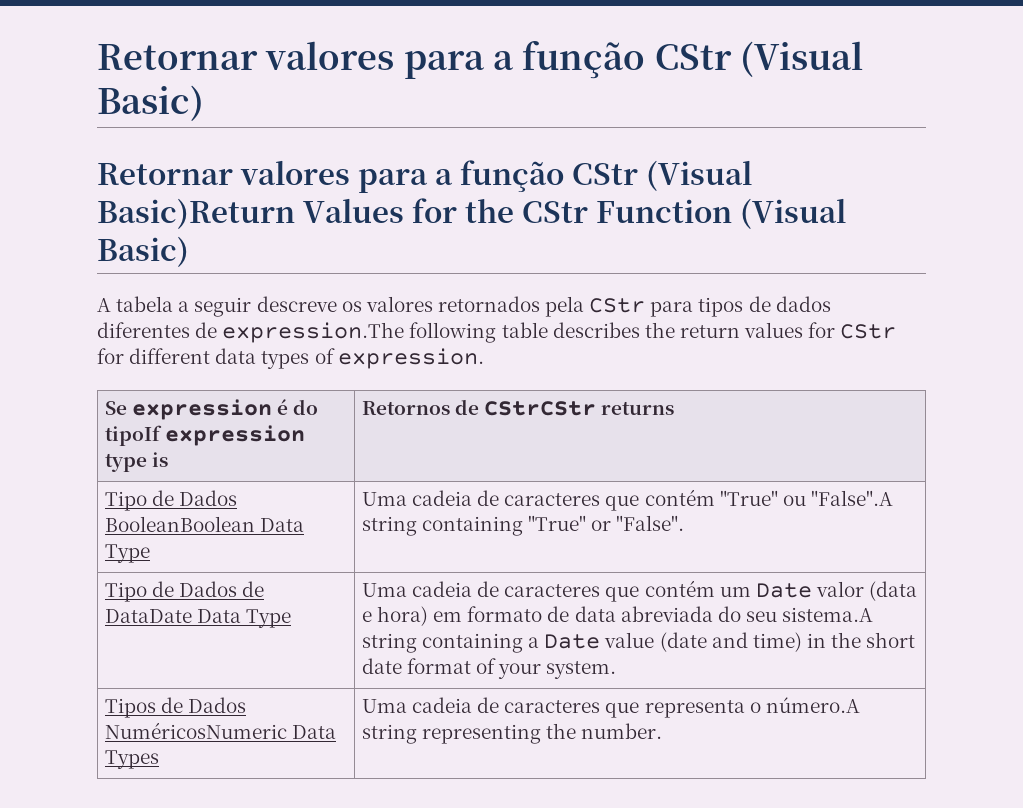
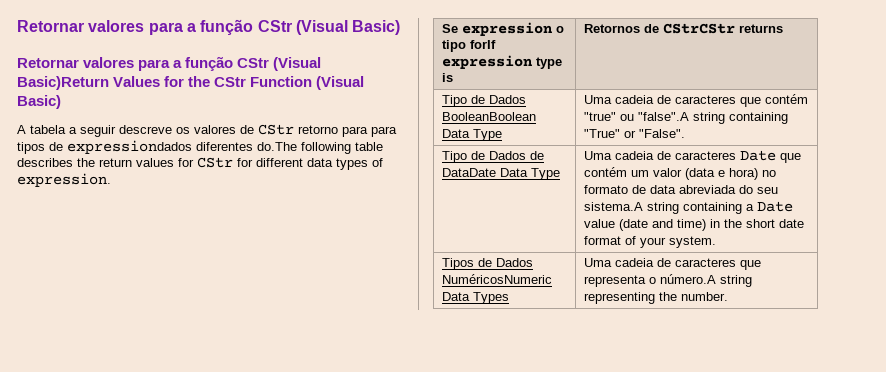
[437,296,831,317] [97,322,405,343] retornados pela CStr para tipos de dados diferentes de expression.The -> [240,124,397,137] [17,140,297,154] de CStr retorno para para tipos de expressiondados diferentes do.The
[277,399,319,415] [104,425,162,446] é do tipoIf -> [556,26,565,33] [442,40,497,52] o tipo forIf
[719,490,894,506] "True" ou "False".A -> [584,112,690,121] "true" ou "false".A
(601, 590) none -> [740,150,777,161] Date
[755,583,812,598] Date -> (650, 173) none
[433,611,463,622] em -> [762,170,777,177] no

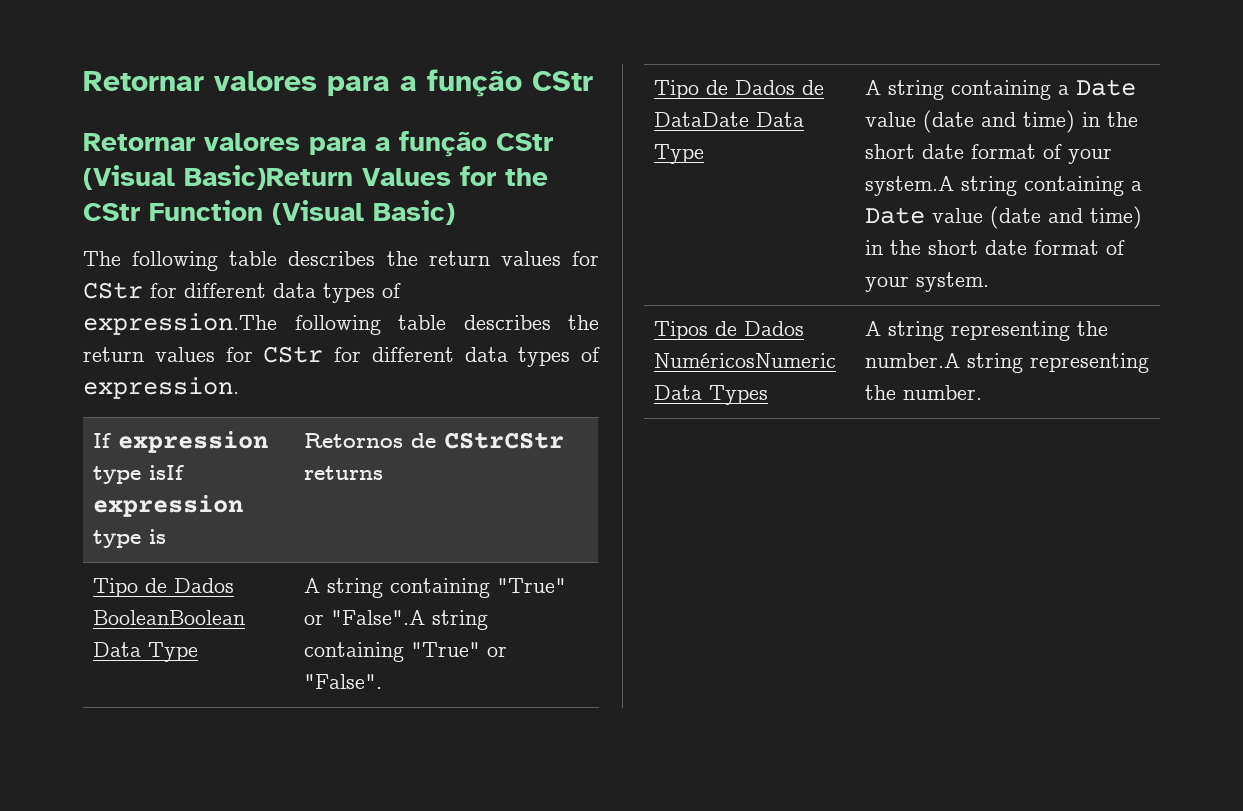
[17,19,401,35] Retornar valores para a função CStr (Visual Basic) -> [83,69,593,97] Retornar valores para a função CStr
[17,124,397,137] [17,140,297,154] A tabela a seguir descreve os valores de CStr retorno para para tipos de expressiondados diferentes do.The -> [83,251,600,271] [83,282,401,303] [83,313,277,335] The following table describes the return values for CStr for different data types of expression.The
[442,22,565,36] [442,40,497,52] Se expression o tipo forIf -> [92,431,268,453] [92,465,184,484] If expression type isIf
[584,94,809,107] [584,112,690,121] Uma cadeia de caracteres que contém "true" ou "false".A -> [303,578,566,598] [303,610,425,625] A string containing "True" or "False".A
[584,150,802,163] [584,167,777,180] [584,185,779,194] [584,202,644,211] Uma cadeia de caracteres Date que contém um valor (data e hora) no formato de data abreviada do seu sistema.A -> [864,79,1136,100] [864,110,1138,133] [864,144,1112,164] [864,176,954,196] A string containing a Date value (date and time) in the short date format of your system.A
[584,258,762,270] [584,274,717,287] Uma cadeia de caracteres que representa o número.A -> [864,321,1108,341] [864,353,960,368] A string representing the number.A

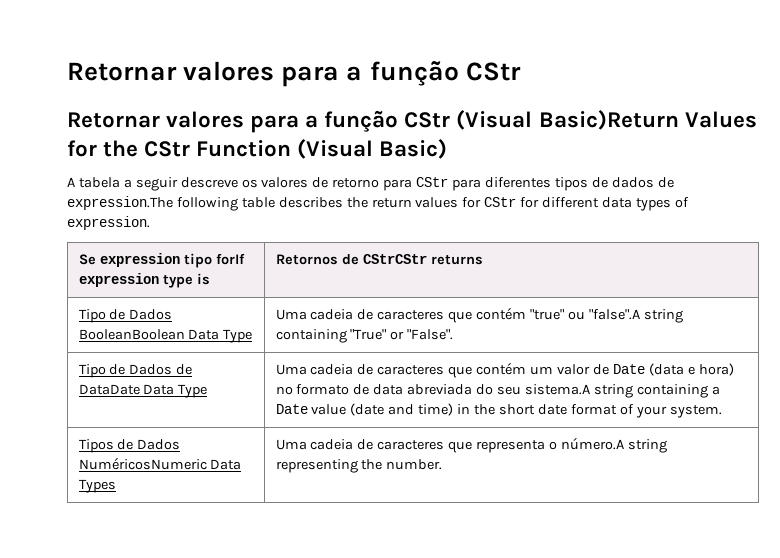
[83,251,600,271] [83,282,401,303] The following table describes the return values for CStr for different data types of -> [67,177,674,191] A tabela a seguir descreve os valores de retorno para CStr para diferentes tipos de dados de
[92,431,268,453] [92,465,184,484] If expression type isIf -> [78,253,245,268] Se expression tipo forIf
[303,578,566,598] [303,610,425,625] A string containing "True" or "False".A -> [275,307,640,323] Uma cadeia de caracteres que contém "true" ou "false".A
[864,79,1136,100] [864,110,1138,133] [864,144,1112,164] [864,176,954,196] A string containing a Date value (date and time) in the short date format of your system.A -> [275,362,734,378] [275,384,590,395] Uma cadeia de caracteres que contém um valor de Date (data e hora) no formato de data abreviada do seu sistema.A
[864,321,1108,341] [864,353,960,368] A string representing the number.A -> [275,437,624,453] Uma cadeia de caracteres que representa o número.A

